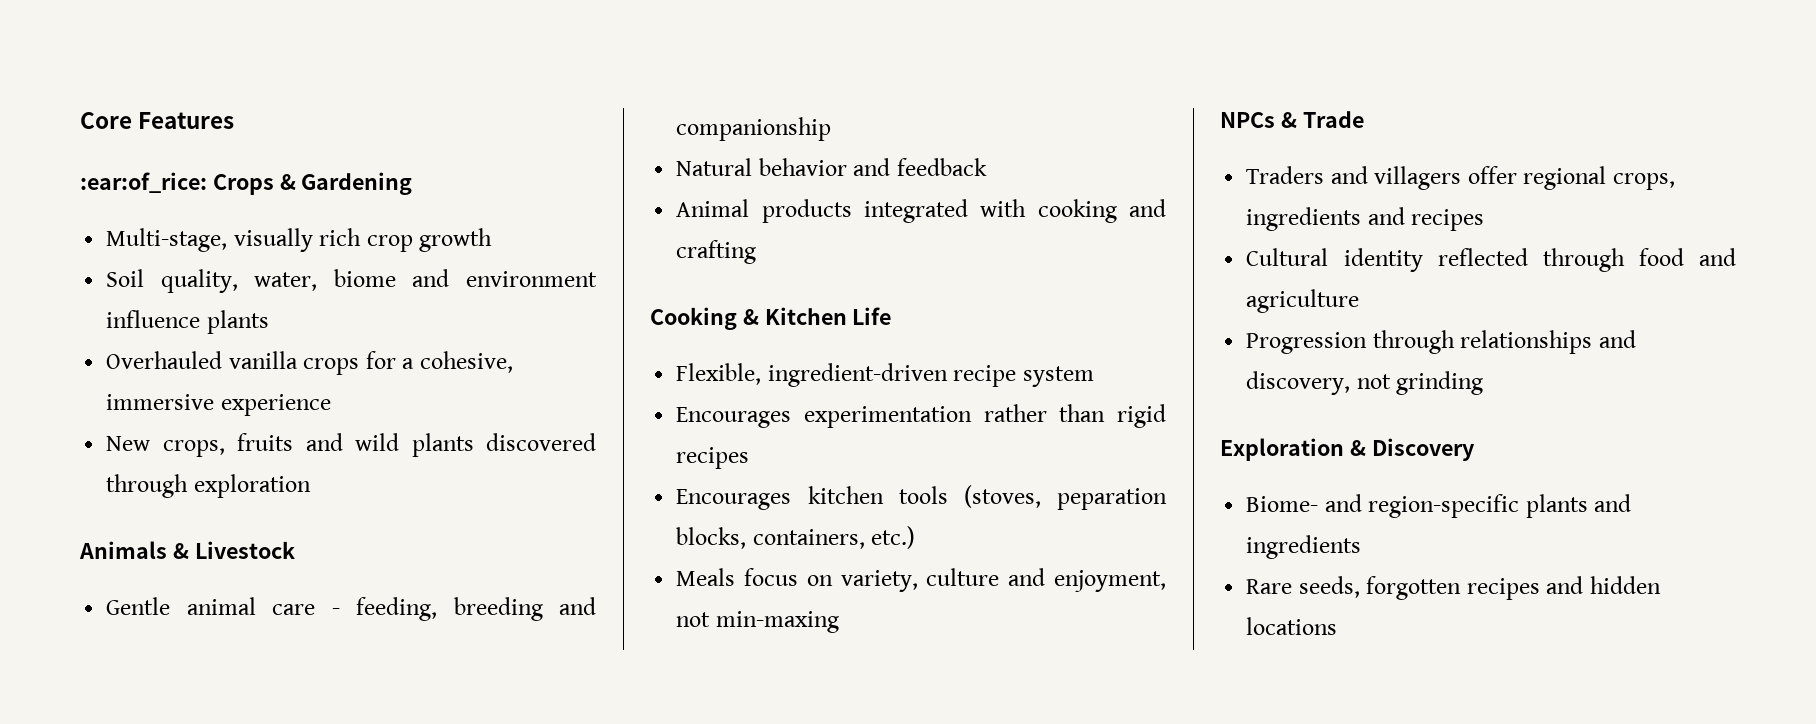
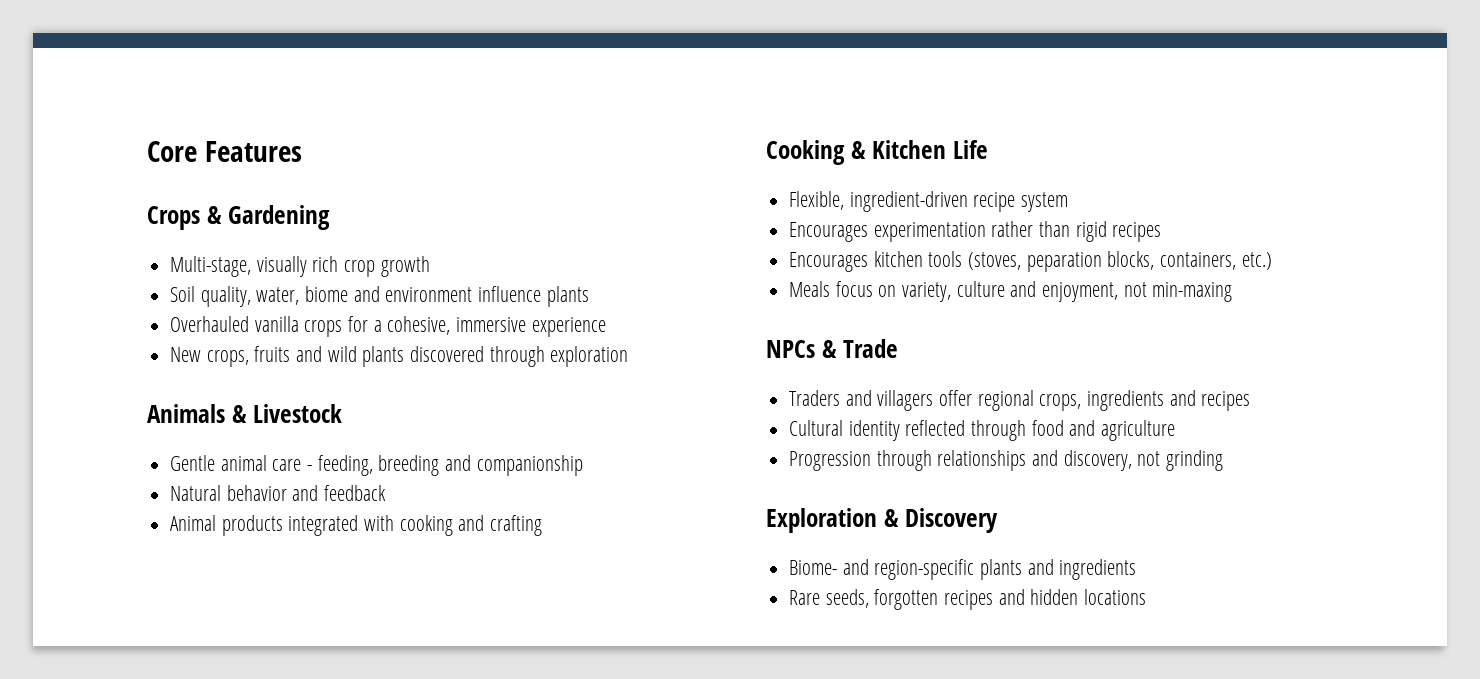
[80,172,207,193] :ear:of_rice: -> (302, 151) none

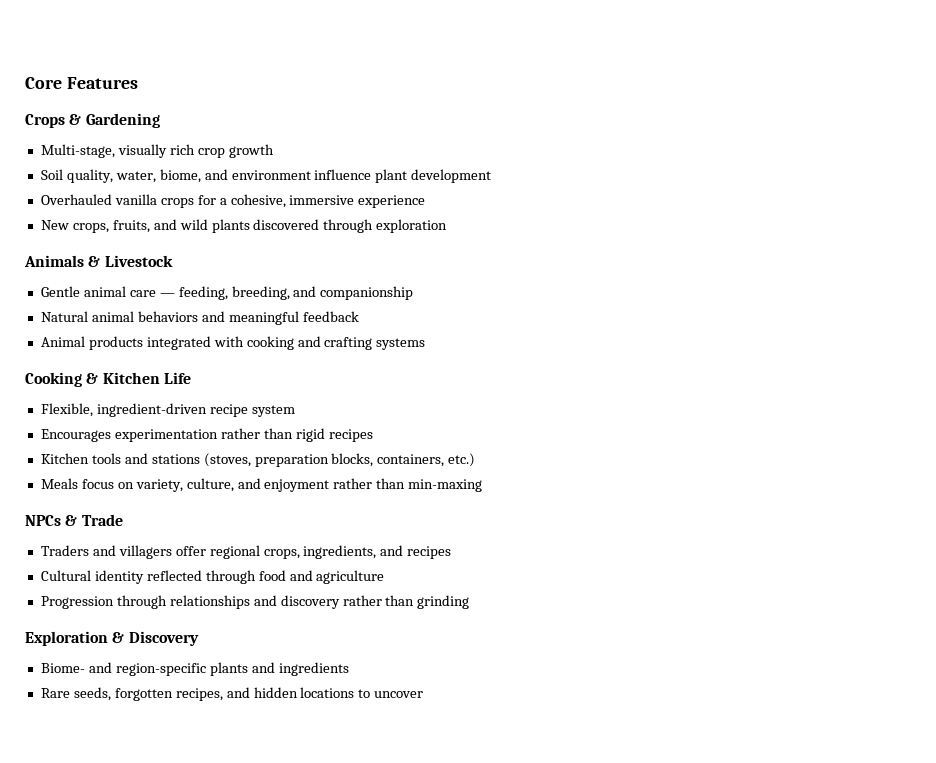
[305,286,349,302] biome -> [159,169,201,183] biome,
[546,286,589,307] plants -> [375,169,492,183] plant development
[254,346,291,362] fruits -> [112,220,150,233] fruits,
[307,455,440,476] - feeding, breeding -> [159,286,290,300] — feeding, breeding,
[226,485,319,501] behavior and -> [91,311,299,325] animal behaviors and meaningful
(543, 525) none -> [376,338,426,350] systems
[789,251,1102,272] Encourages kitchen tools (stoves, peparation -> [40,453,329,467] Kitchen tools and stations (stoves, preparation
[956,281,1147,302] culture and enjoyment, not -> [186,478,406,492] culture, and enjoyment rather than
[1087,390,1165,411] ingredients -> [303,545,377,559] ingredients,
[1063,450,1161,471] discovery, not -> [280,595,415,609] discovery rather than
[944,590,994,610] recipes -> [175,688,223,701] recipes,
(1147, 597) none -> [358,689,424,698] to uncover

